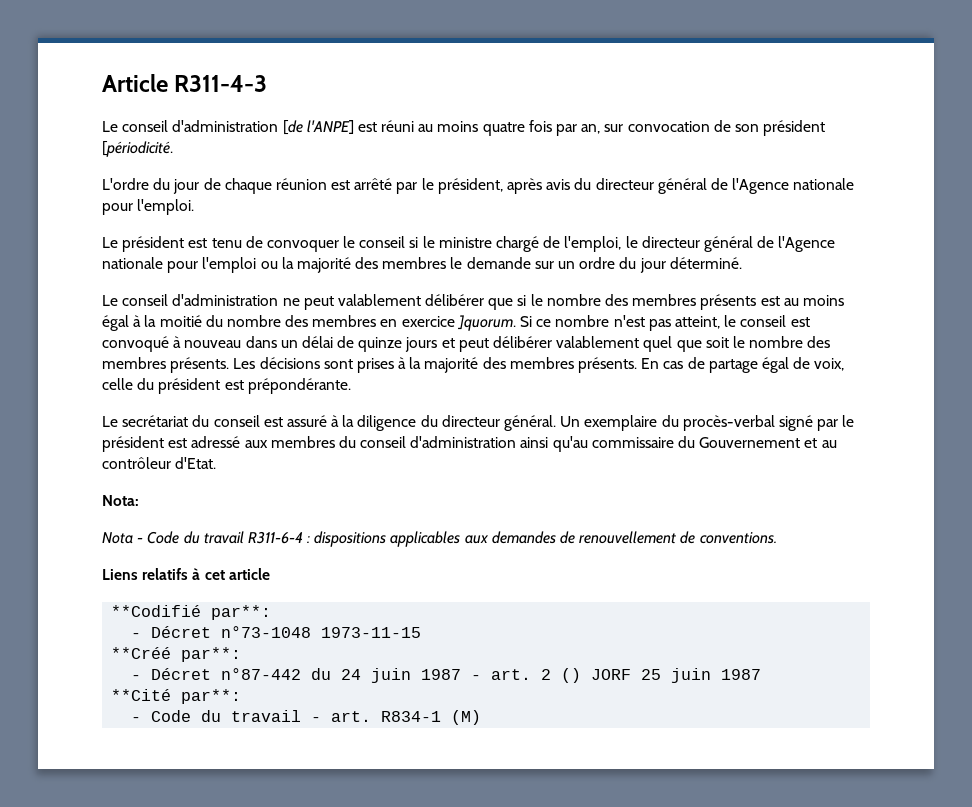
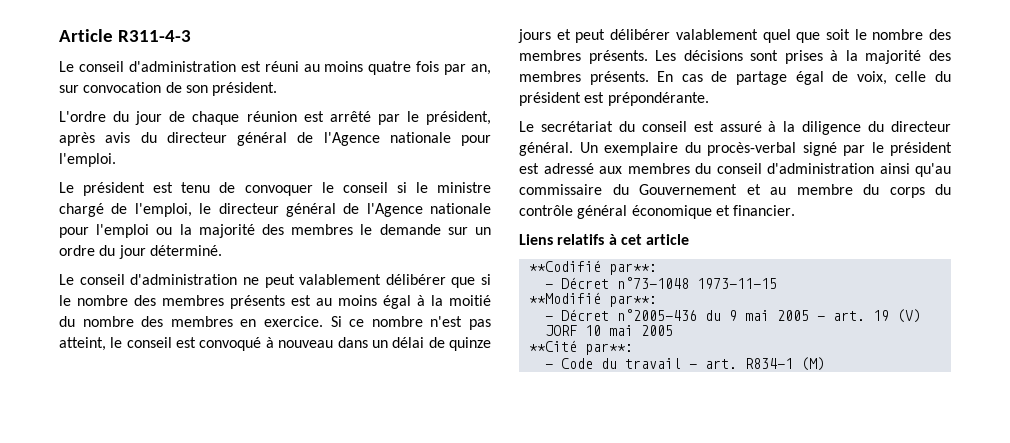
[282,120,354,135] [de l'ANPE] -> (236, 66) none
[763,120,826,136] [102,141,173,157] président [périodicité. -> [212,82,278,96] président.
[401,315,516,331] exercice ]quorum. -> [264,316,323,327] exercice.
[102,457,217,469] [102,495,139,506] [102,531,777,547] contrôleur d'Etat. // Nota: // Nota - Code du travail R311-6-4 : dispositions applicables aux demandes de renouvellement de conventions. -> [796,184,951,198] [519,205,796,219] membre du corps du contrôle général économique et financier.
[111,647,242,662] [131,668,762,683] **Créé par**: // - Décret n°87-442 du 24 juin 1987 - art. 2 () JORF 25 juin 1987 -> [528,292,657,307] [544,309,921,323] [544,325,673,336] **Modifié par**: // - Décret n°2005-436 du 9 mai 2005 - art. 19 (V) JORF 10 mai 2005

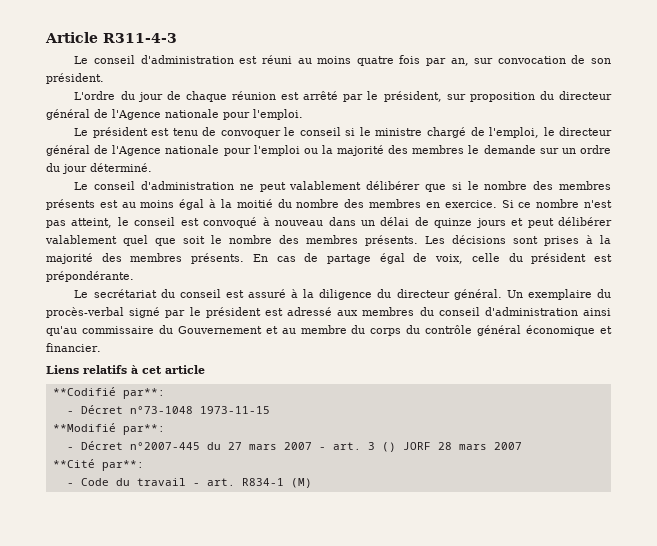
[59,132,131,146] après avis -> [446,92,535,102] sur proposition
[616,309,921,323] [544,325,673,336] n°2005-436 du 9 mai 2005 - art. 19 (V) JORF 10 mai 2005 -> [129,442,522,452] n°2007-445 du 27 mars 2007 - art. 3 () JORF 28 mars 2007

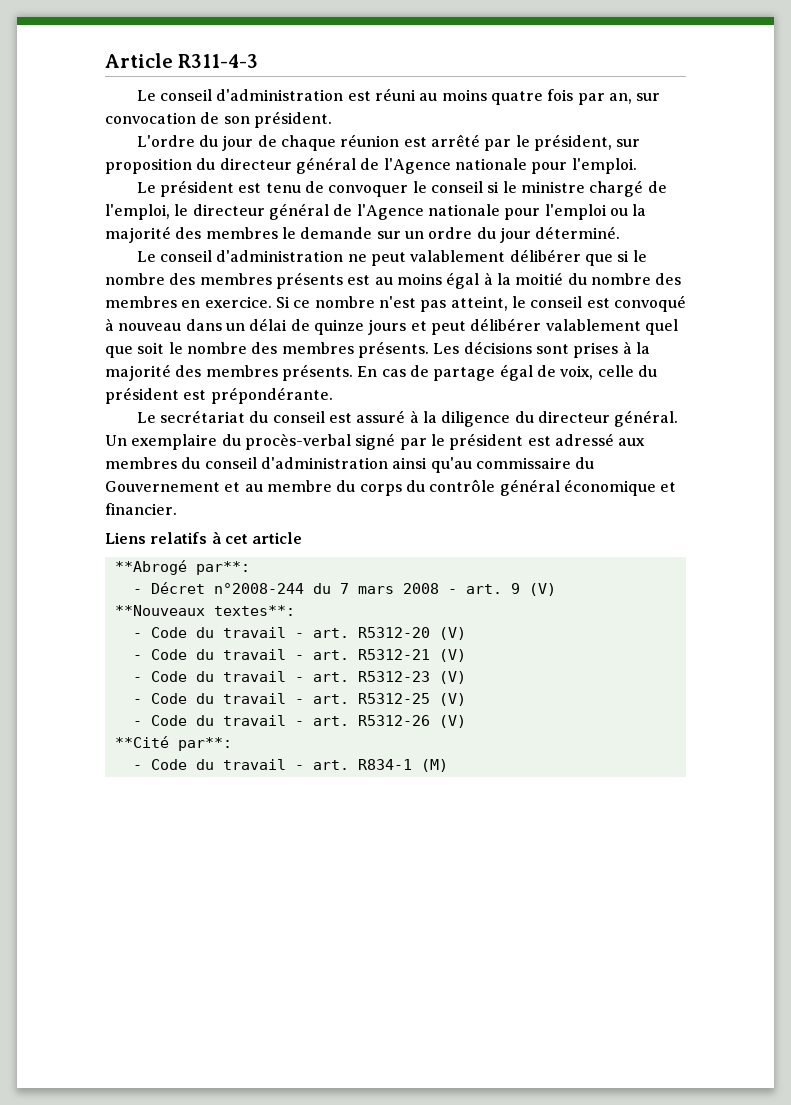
[52,387,165,399] [66,405,270,414] [52,423,165,435] [66,441,522,452] **Codifié par**: // - Décret n°73-1048 1973-11-15 // **Modifié par**: // - Décret n°2007-445 du 27 mars 2007 - art. 3 () JORF 28 mars 2007 -> [114,560,250,575] [132,582,556,596] [114,605,295,616] [132,627,466,640] [132,649,466,662] [132,671,466,684] [132,693,466,706] [132,715,466,728] **Abrogé par**: // - Décret n°2008-244 du 7 mars 2008 - art. 9 (V) // **Nouveaux textes**: // - Code du travail - art. R5312-20 (V) // - Code du travail - art. R5312-21 (V) // - Code du travail - art. R5312-23 (V) // - Code du travail - art. R5312-25 (V) // - Code du travail - art. R5312-26 (V)

